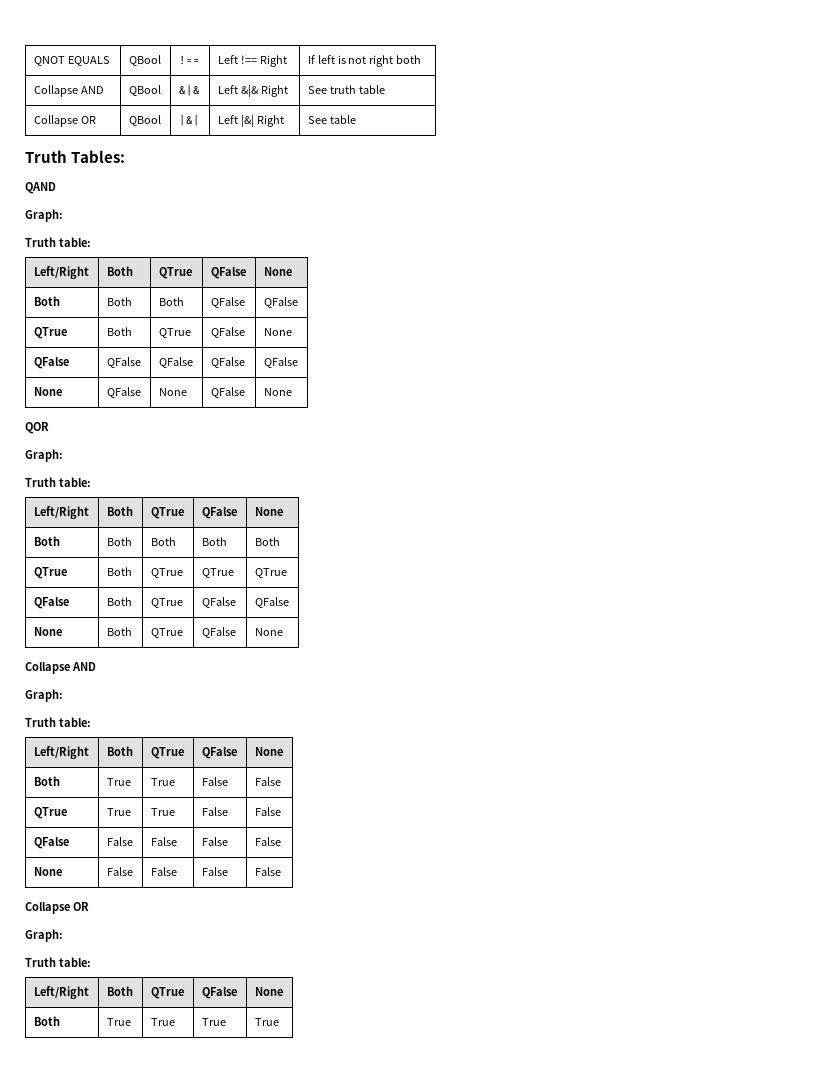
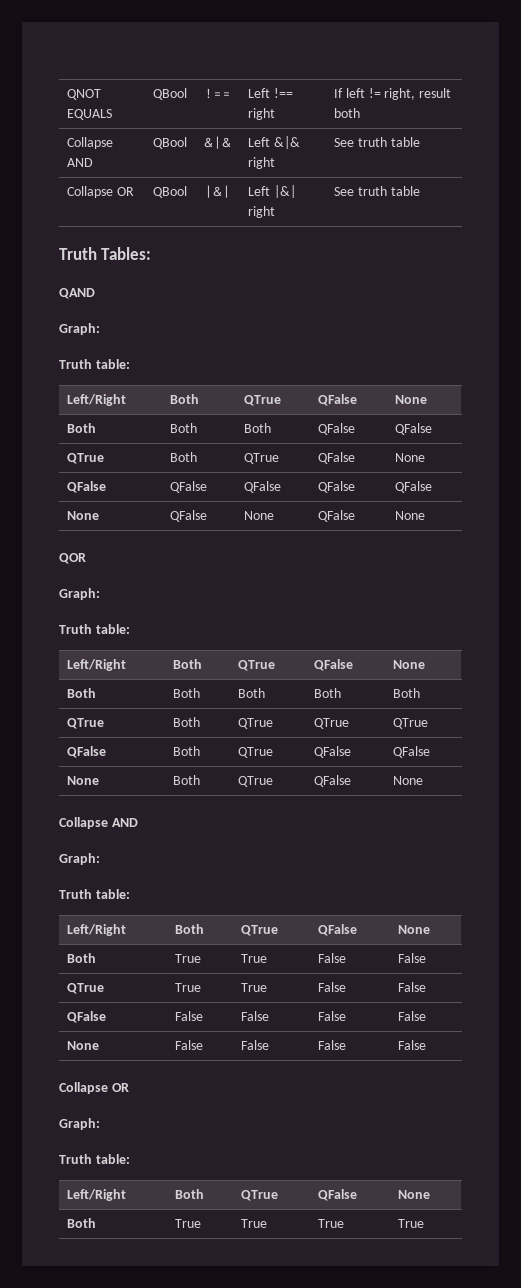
[259,55,287,67] Right -> [247,108,275,120] right
[337,55,394,67] is not right -> [368,88,452,100] != right, result
[260,85,288,97] Right -> [247,157,275,169] right
[256,115,284,127] [307,116,327,124] Right | See -> [247,206,275,218] [333,186,387,196] right | See truth

